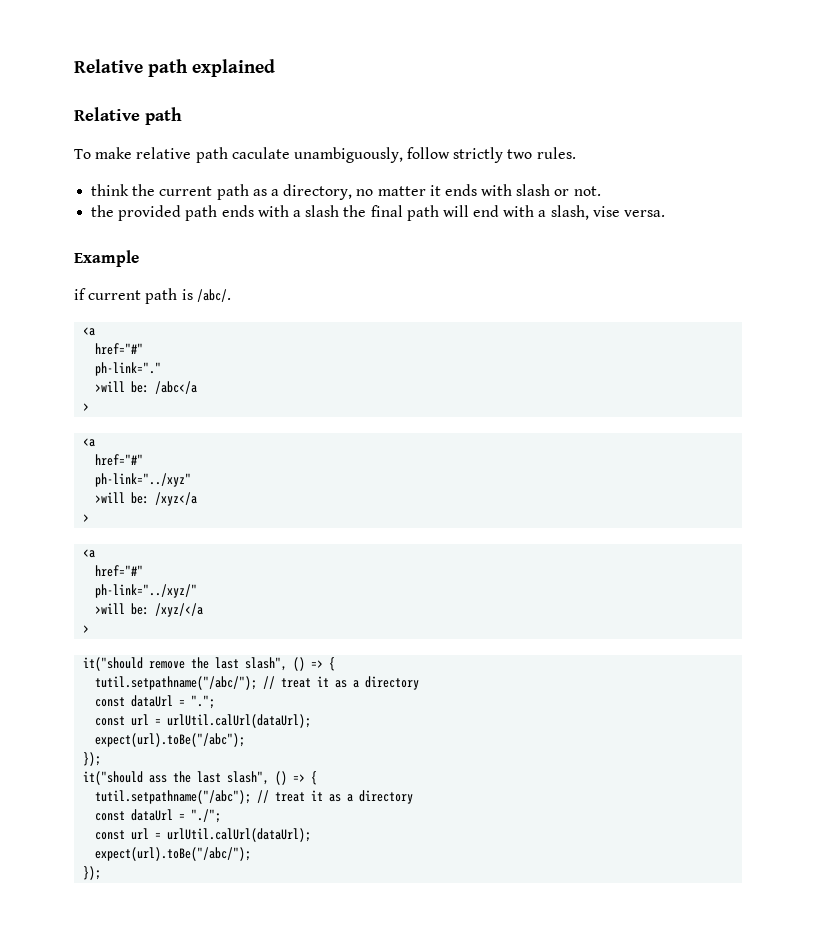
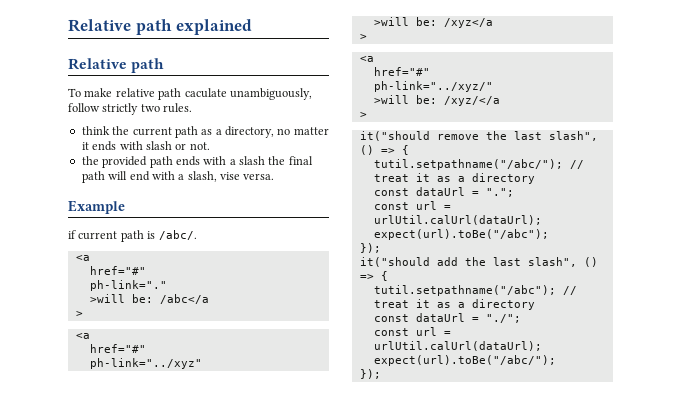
[149,775,168,783] ass -> [436,257,458,266] add

